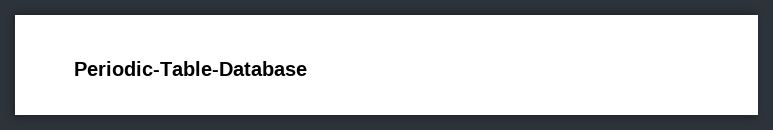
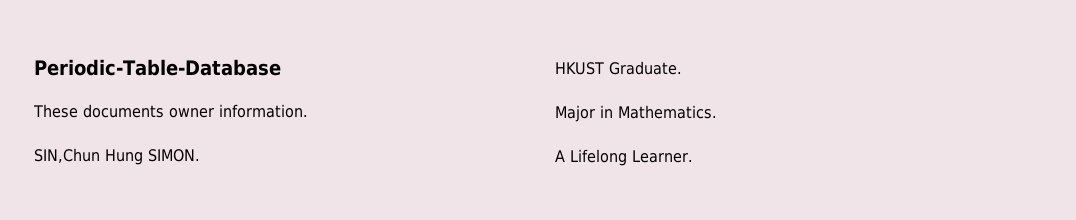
(307, 68) none -> [33,104,308,118] [34,148,200,165] [555,61,682,75] [555,105,717,122] [555,149,693,166] // These documents owner information. // SIN,Chun Hung SIMON. // HKUST Graduate. // Major in Mathematics. // A Lifelong Learner.

